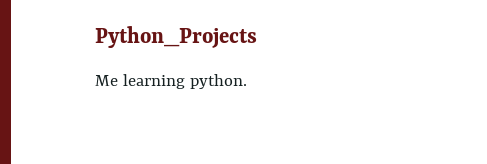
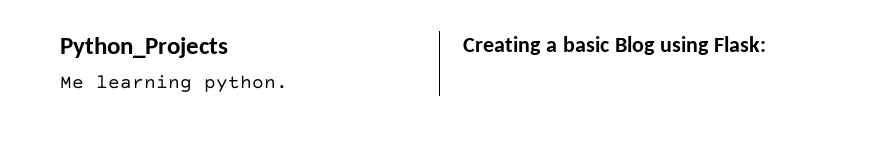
(247, 81) none -> [463,36,766,55] // Creating a basic Blog using Flask:

